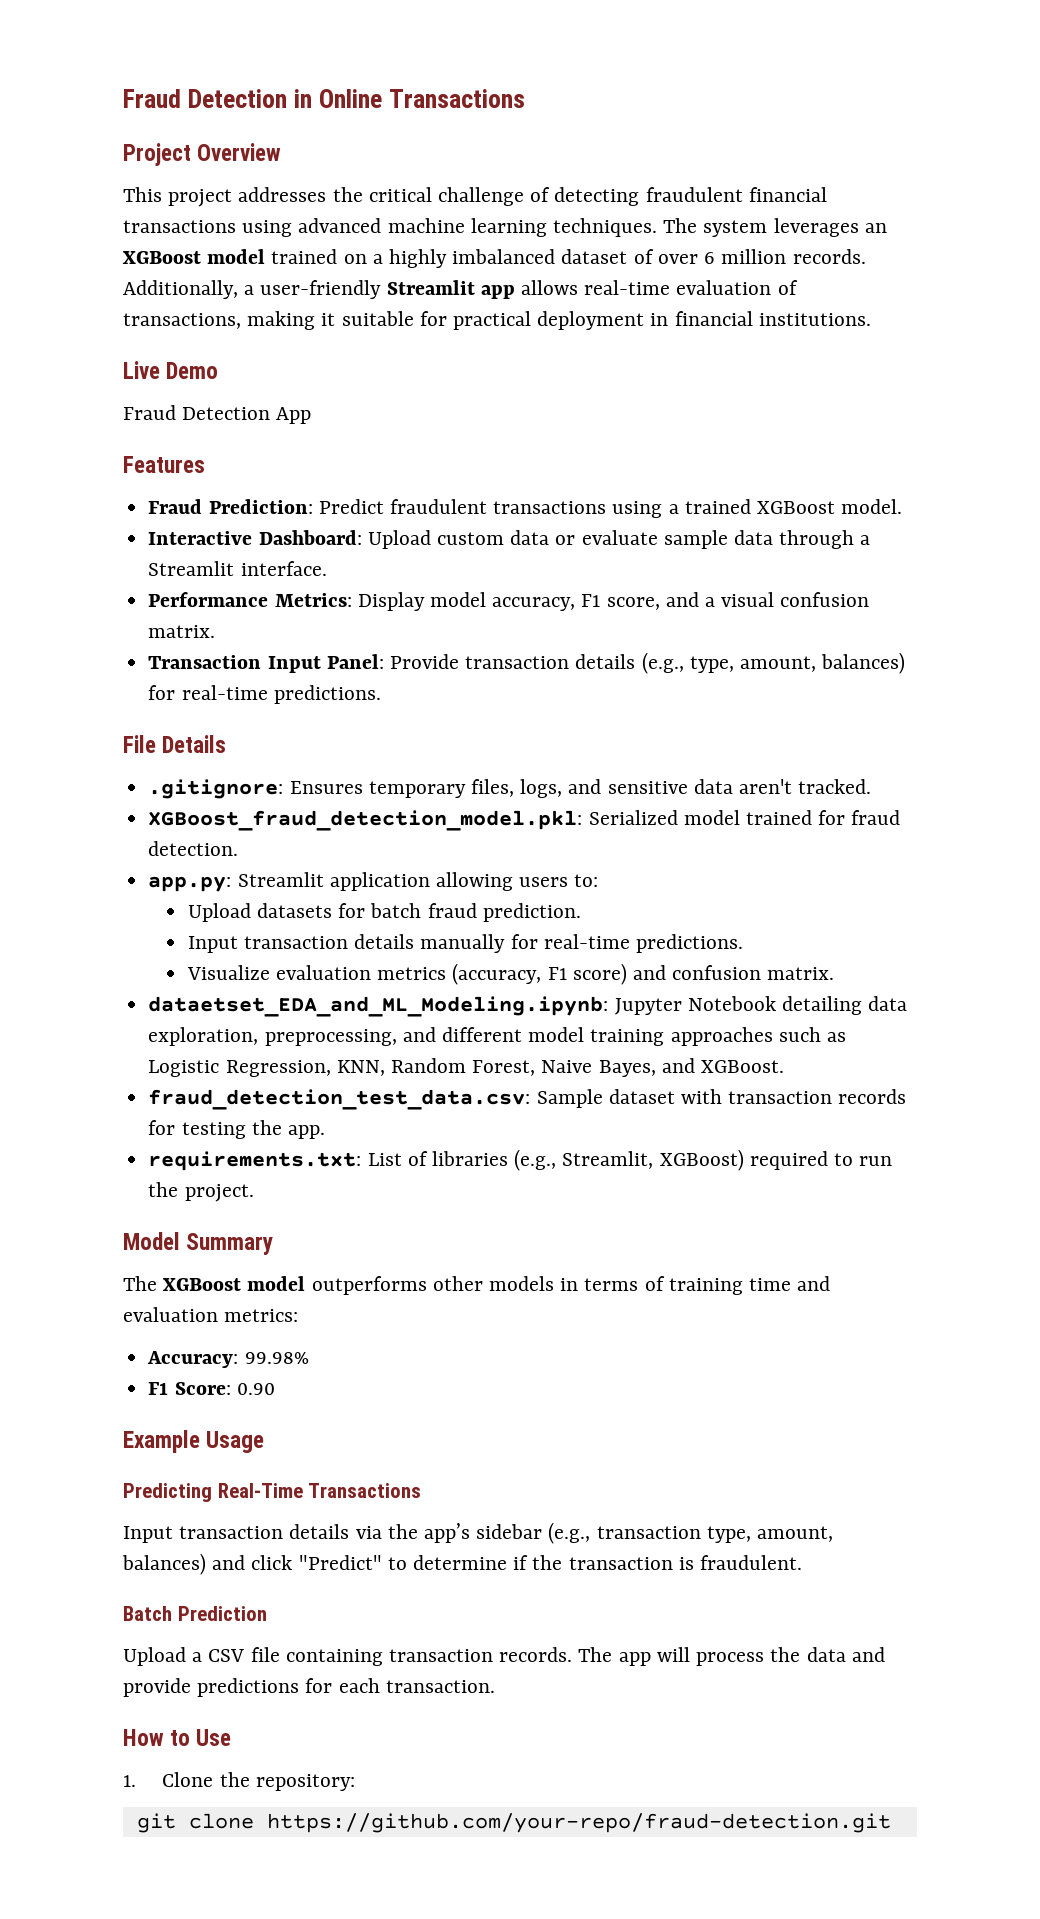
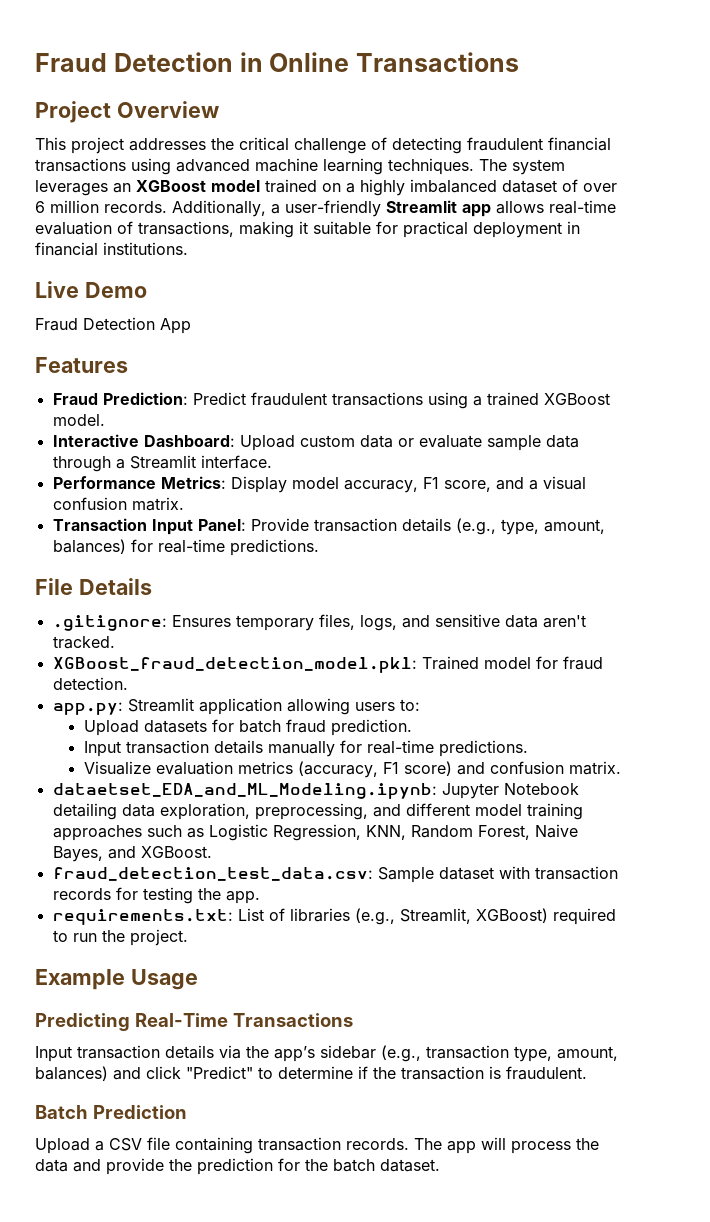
[588,810,812,825] Serialized model trained -> [421,656,531,670] Trained model
[123,1232,274,1255] [123,1276,831,1295] [123,1307,299,1322] [147,1351,309,1368] [148,1382,275,1395] // Model Summary // The XGBoost model outperforms other models in terms of training time and evaluation metrics: // Accuracy: 99.98% // F1 Score: 0.90 -> (188, 937) none
[197,1678,495,1697] [123,1729,232,1746] [123,1772,355,1791] [136,1813,891,1833] predictions for each transaction. // How to Use // 1. Clone the repository: // git clone https://github.com/your-repo/fraud-detection.git -> [169,1158,440,1175] the prediction for the batch dataset.

